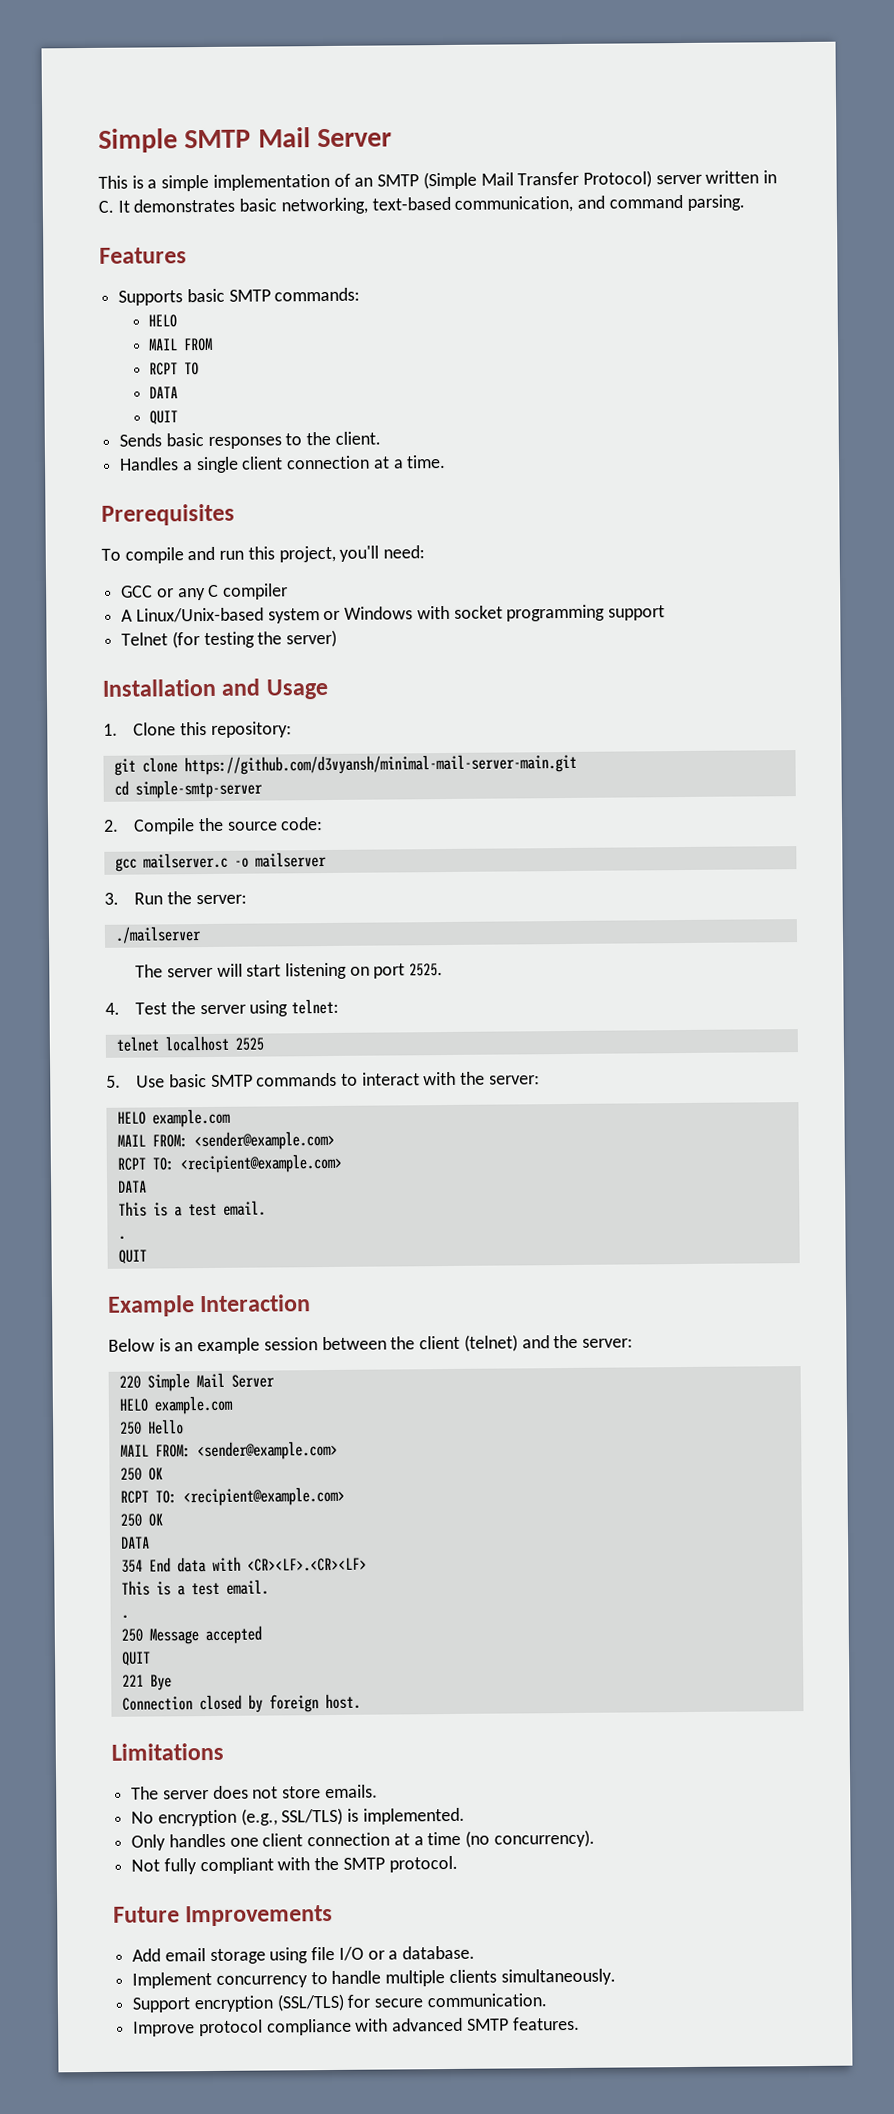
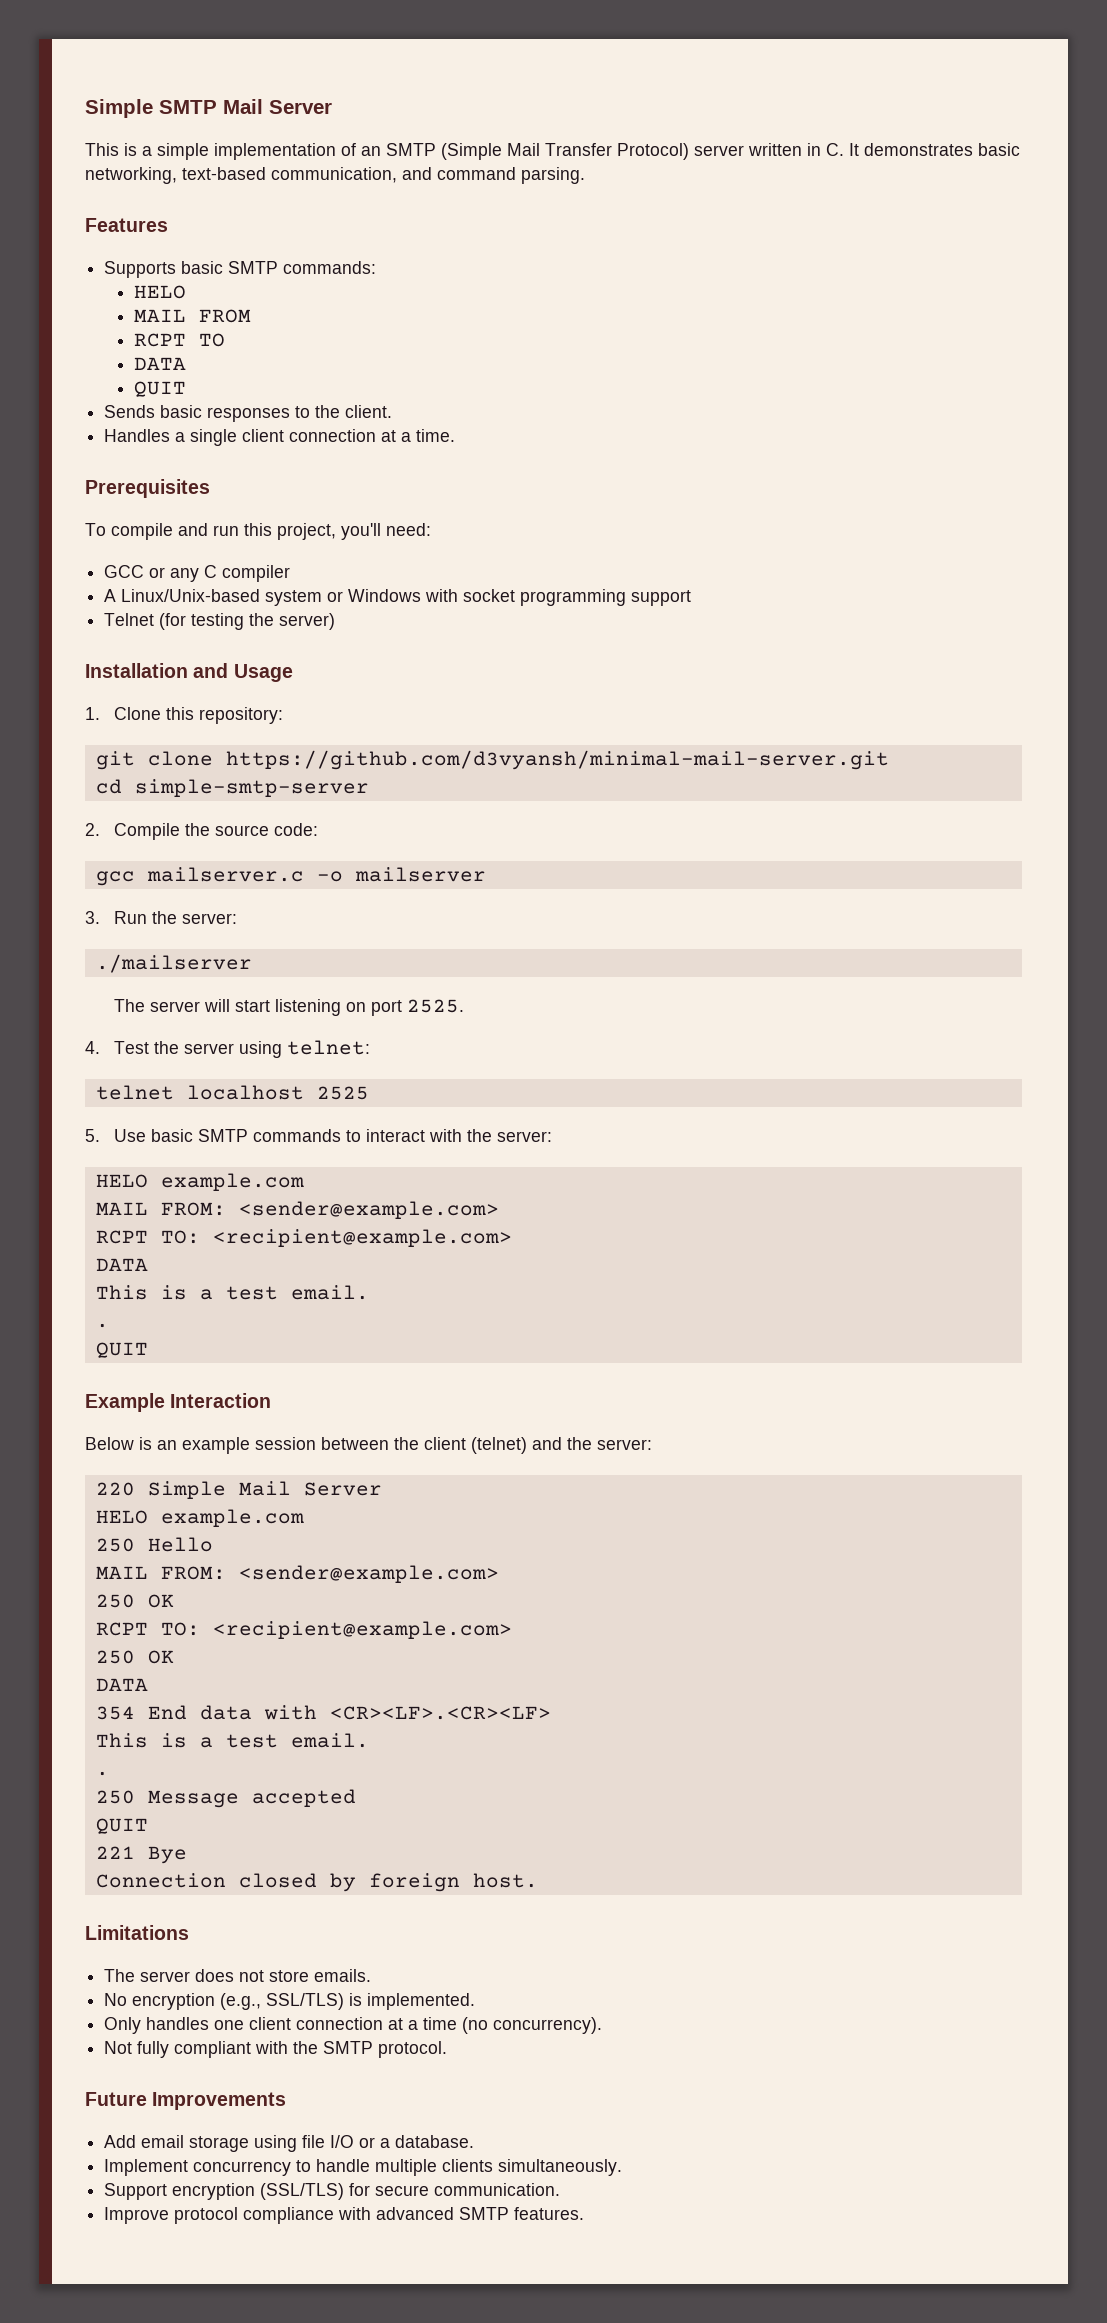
[183,753,577,776] https://github.com/d3vyansh/minimal-mail-server-main.git -> [225,750,889,770] https://github.com/d3vyansh/minimal-mail-server.git

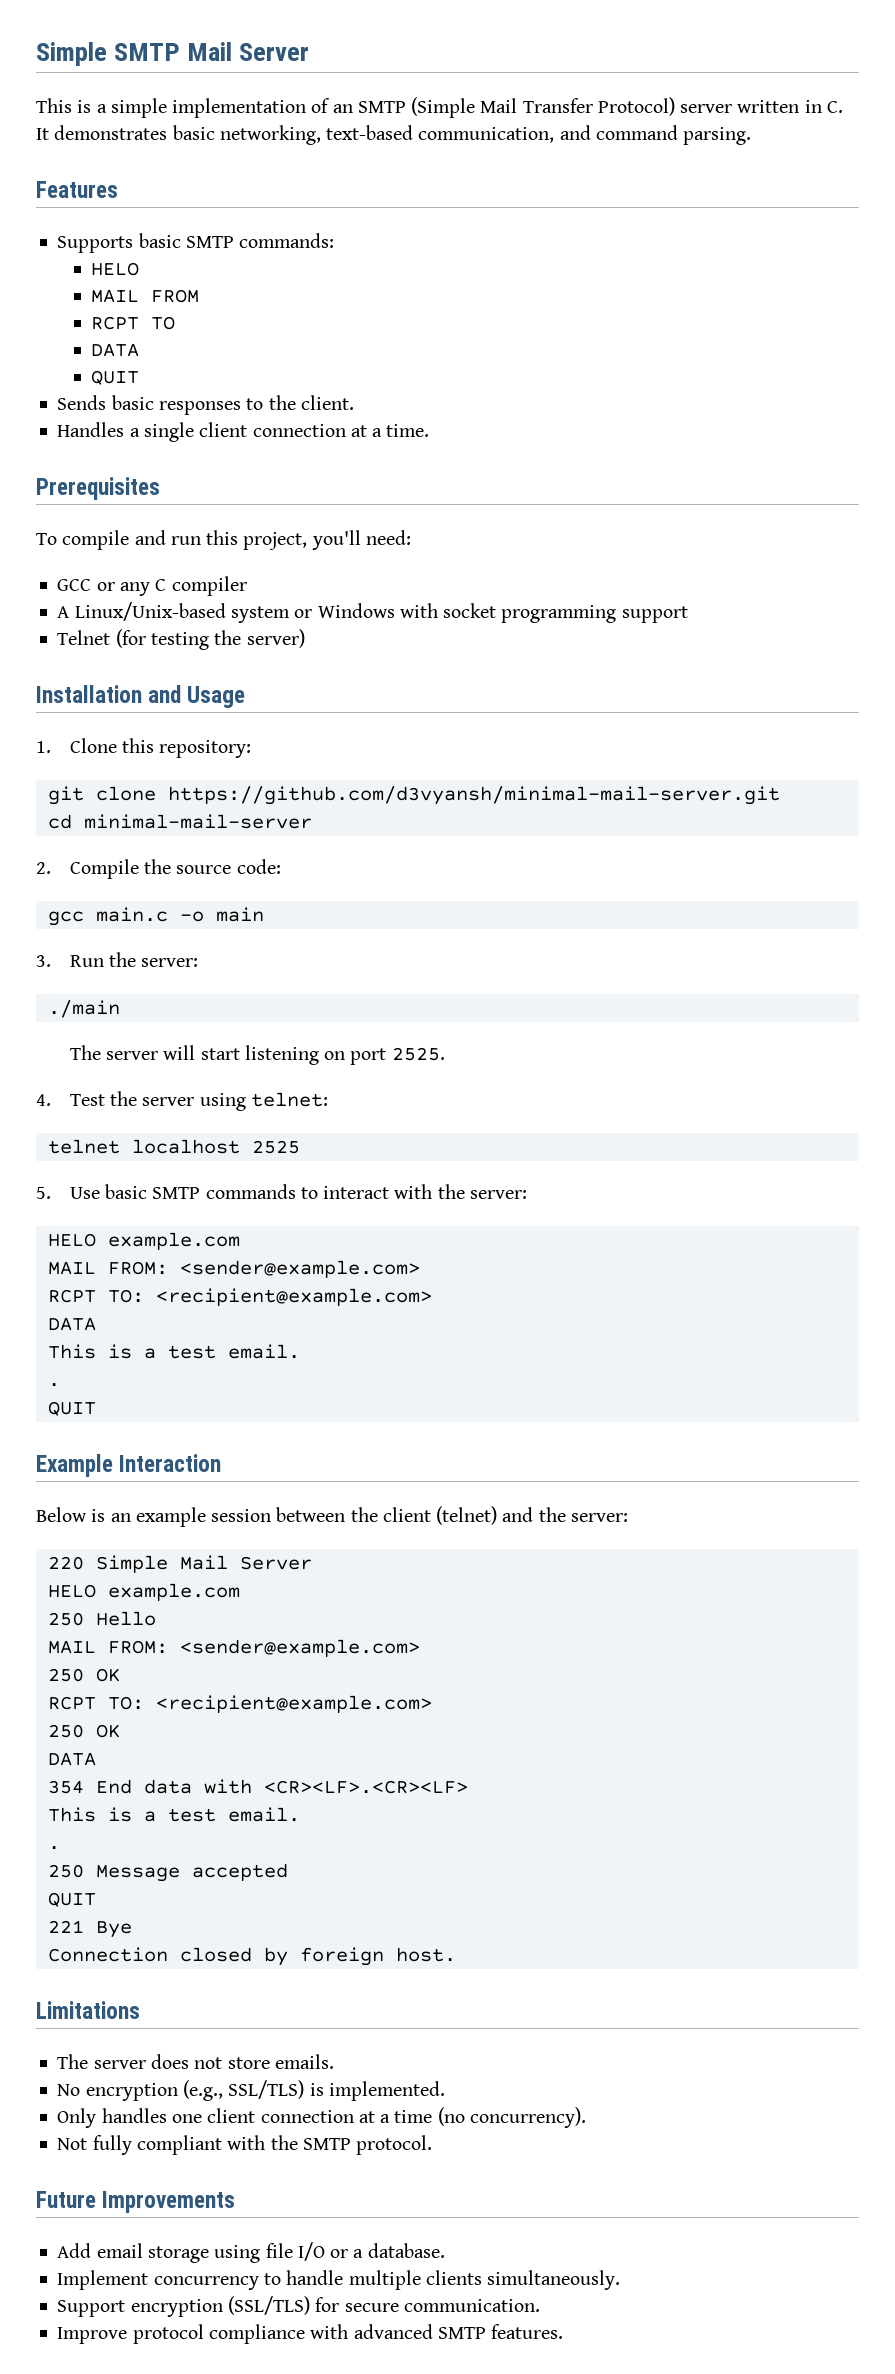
[134,779,369,797] simple-smtp-server -> [83,814,312,829] minimal-mail-server
[146,867,486,882] mailserver.c -o mailserver -> [95,907,264,922] main.c -o main
[95,954,252,973] ./mailserver -> [47,1000,120,1018] ./main

